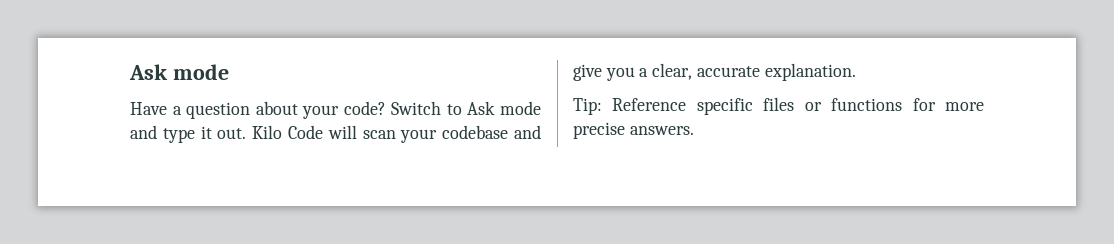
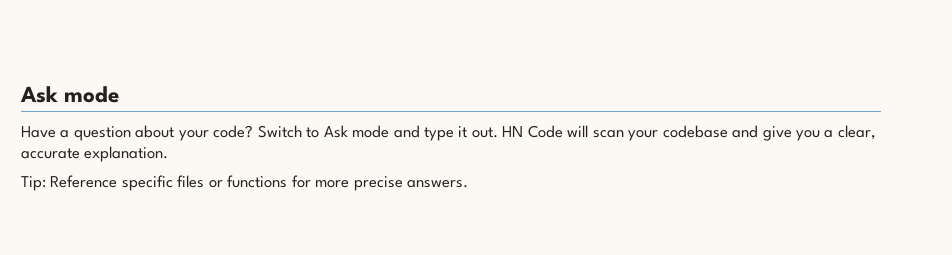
[252,125,283,139] Kilo -> [502,126,524,137] HN

